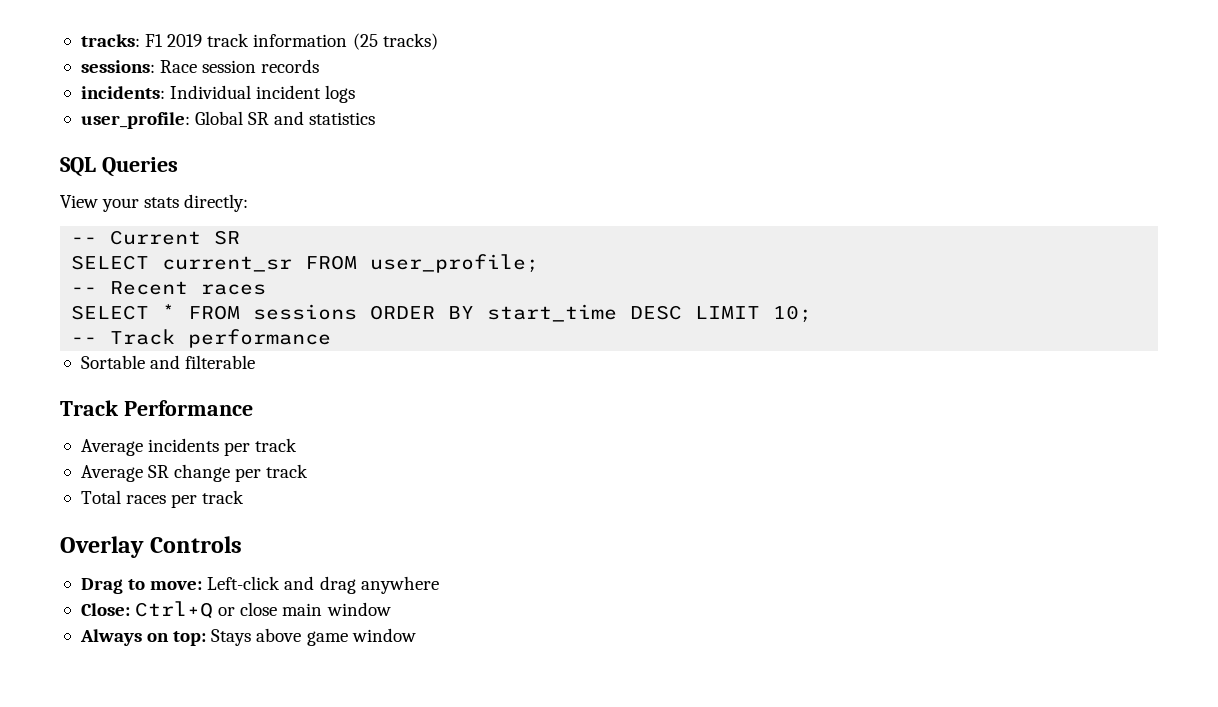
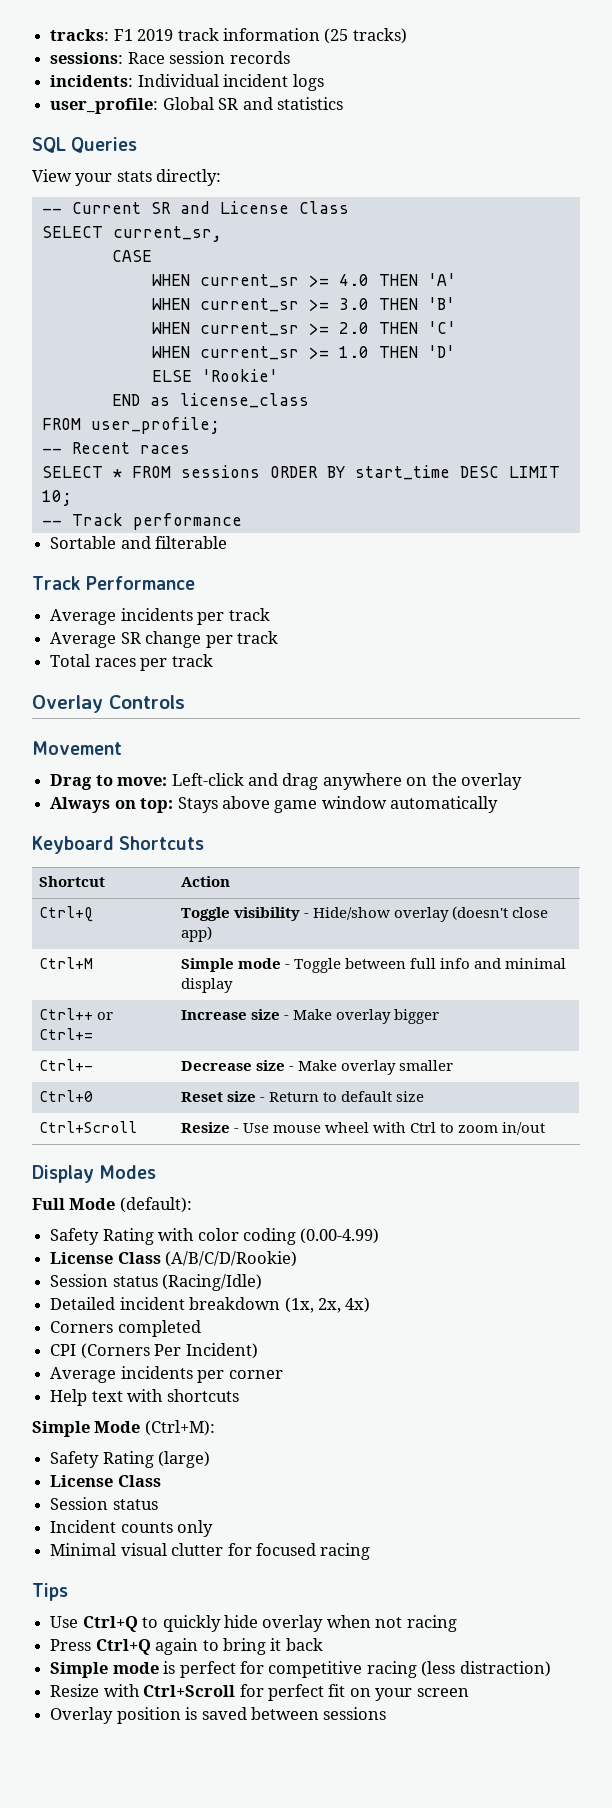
[71,255,293,272] // SELECT current_sr -> [179,201,349,214] [41,226,222,242] [111,250,152,262] [151,273,456,288] [151,297,455,312] [151,321,456,336] [151,345,455,360] [151,369,278,382] [111,393,309,408] and License Class // SELECT current_sr, // CASE // WHEN current_sr >= 4.0 THEN 'A' // WHEN current_sr >= 3.0 THEN 'B' // WHEN current_sr >= 2.0 THEN 'C' // WHEN current_sr >= 1.0 THEN 'D' // ELSE 'Rookie' // END as license_class //
(243, 544) none -> [32,741,122,755] // Movement
[80,601,391,619] // Close: Ctrl+Q or close main window -> [406,773,523,790] on the overlay
(416, 635) none -> [390,796,499,813] [32,836,205,854] [38,876,105,887] [180,876,230,887] [38,906,93,922] [180,906,548,922] [180,926,212,942] [38,957,93,969] [180,958,567,973] [180,978,233,993] [38,1008,113,1020] [38,1028,93,1040] [180,1009,439,1024] [38,1059,93,1071] [180,1060,453,1075] [38,1090,93,1102] [180,1091,424,1102] [38,1121,137,1133] [180,1122,546,1135] [32,1165,157,1183] [32,1197,192,1213] [50,1228,380,1245] [50,1251,298,1267] [50,1274,263,1291] [50,1297,371,1313] [50,1320,201,1337] [50,1343,258,1359] [50,1366,283,1383] [50,1389,239,1406] [32,1420,215,1437] [50,1451,211,1468] [50,1475,161,1487] [50,1497,158,1510] [50,1520,214,1537] [50,1543,371,1560] [32,1583,68,1601] [50,1615,457,1632] [50,1638,323,1655] [50,1661,551,1678] [50,1684,469,1701] [50,1707,387,1724] automatically // Keyboard Shortcuts // Shortcut | Action // Ctrl+Q | Toggle visibility - Hide/show overlay (doesn't close app) // Ctrl+M | Simple mode - Toggle between full info and minimal display // Ctrl++ or Ctrl+= | Increase size - Make overlay bigger // Ctrl+- | Decrease size - Make overlay smaller // Ctrl+0 | Reset size - Return to default size // Ctrl+Scroll | Resize - Use mouse wheel with Ctrl to zoom in/out // Display Modes // Full Mode (default): // Safety Rating with color coding (0.00-4.99) // License Class (A/B/C/D/Rookie) // Session status (Racing/Idle) // Detailed incident breakdown (1x, 2x, 4x) // Corners completed // CPI (Corners Per Incident) // Average incidents per corner // Help text with shortcuts // Simple Mode (Ctrl+M): // Safety Rating (large) // License Class // Session status // Incident counts only // Minimal visual clutter for focused racing // Tips // Use Ctrl+Q to quickly hide overlay when not racing // Press Ctrl+Q again to bring it back // Simple mode is perfect for competitive racing (less distraction) // Resize with Ctrl+Scroll for perfect fit on your screen // Overlay position is saved between sessions

